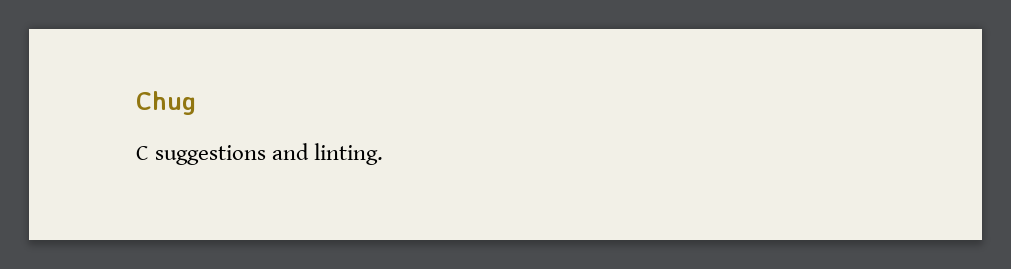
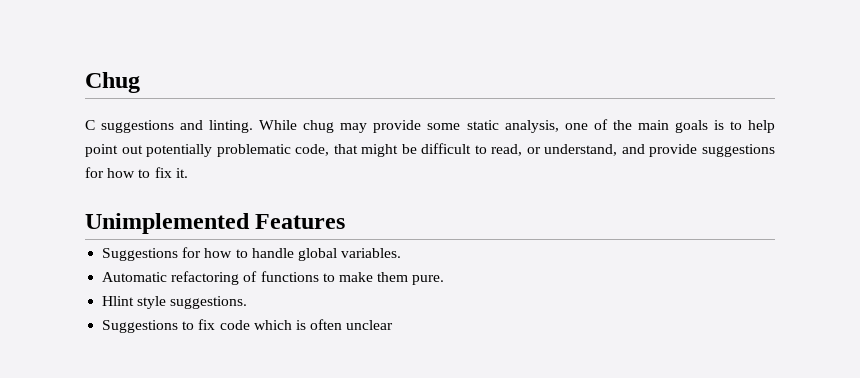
(384, 154) none -> [259,119,775,133] [85,143,775,157] [85,167,188,178] [85,213,346,234] [102,247,402,261] [102,271,445,285] [102,296,248,309] [102,319,394,333] While chug may provide some static analysis, one of the main goals is to help point out potentially problematic code, that might be difficult to read, or understand, and provide suggestions for how to fix it. // Unimplemented Features // Suggestions for how to handle global variables. // Automatic refactoring of functions to make them pure. // Hlint style suggestions. // Suggestions to fix code which is often unclear

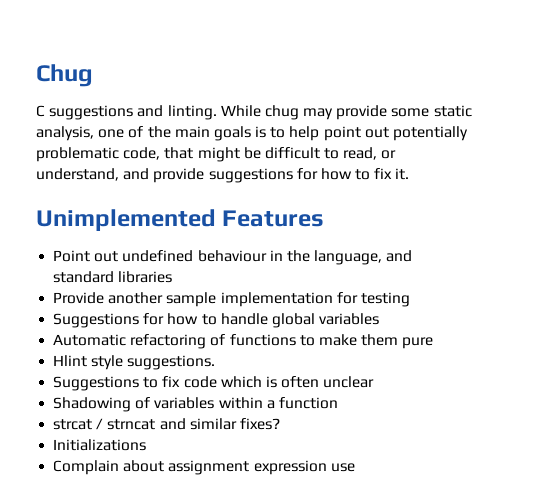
(346, 221) none -> [53,250,413,265] [53,271,173,283] [53,292,410,307] // Point out undefined behaviour in the language, and standard libraries // Provide another sample implementation for testing
[341,248,402,258] variables. -> [319,313,380,325] variables
[412,275,445,285] pure. -> [402,337,434,349] pure
(394, 325) none -> [53,397,338,412] [53,418,280,430] [53,439,147,451] [53,460,355,475] // Shadowing of variables within a function // strcat / strncat and similar fixes? // Initializations // Complain about assignment expression use

